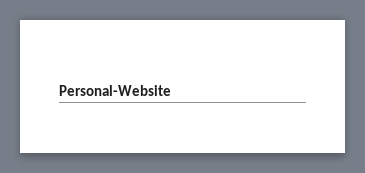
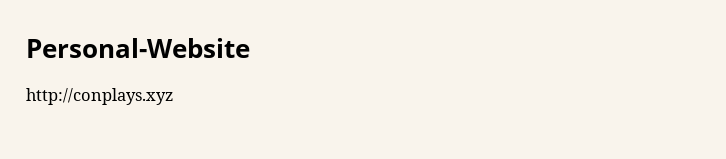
(171, 90) none -> [26,88,173,105] // http://conplays.xyz

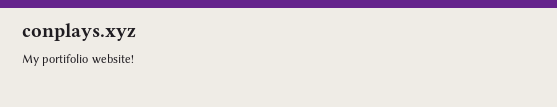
[26,38,250,58] [26,88,173,105] Personal-Website // http://conplays.xyz -> [22,23,136,41] [22,54,134,66] conplays.xyz // My portifolio website!

